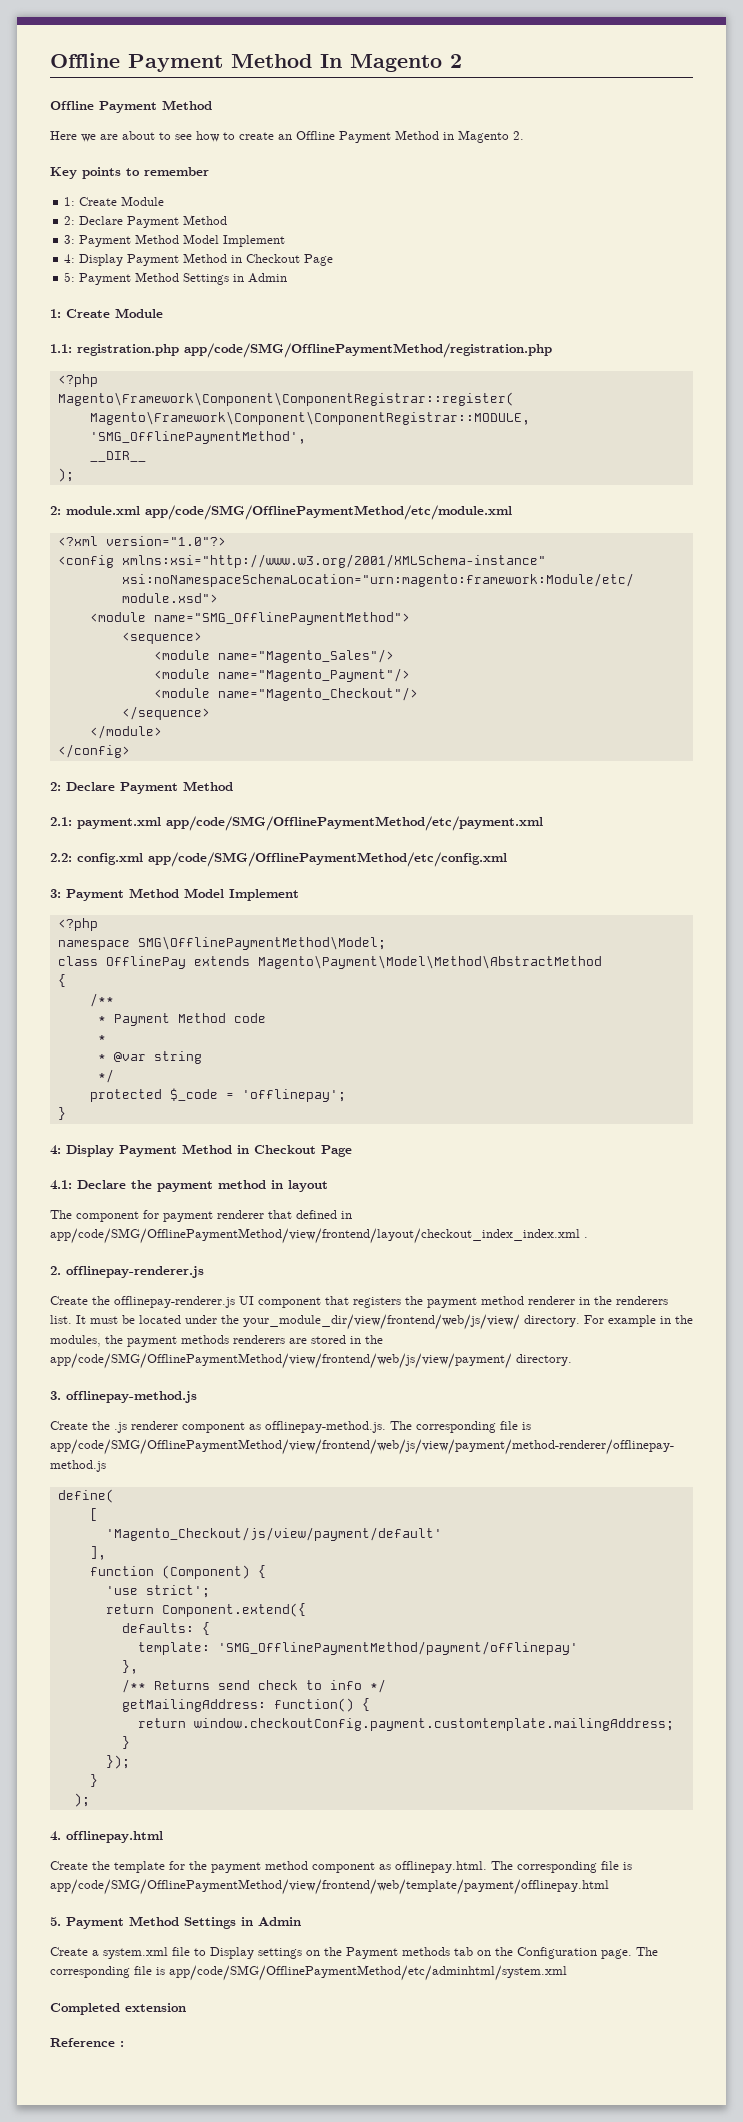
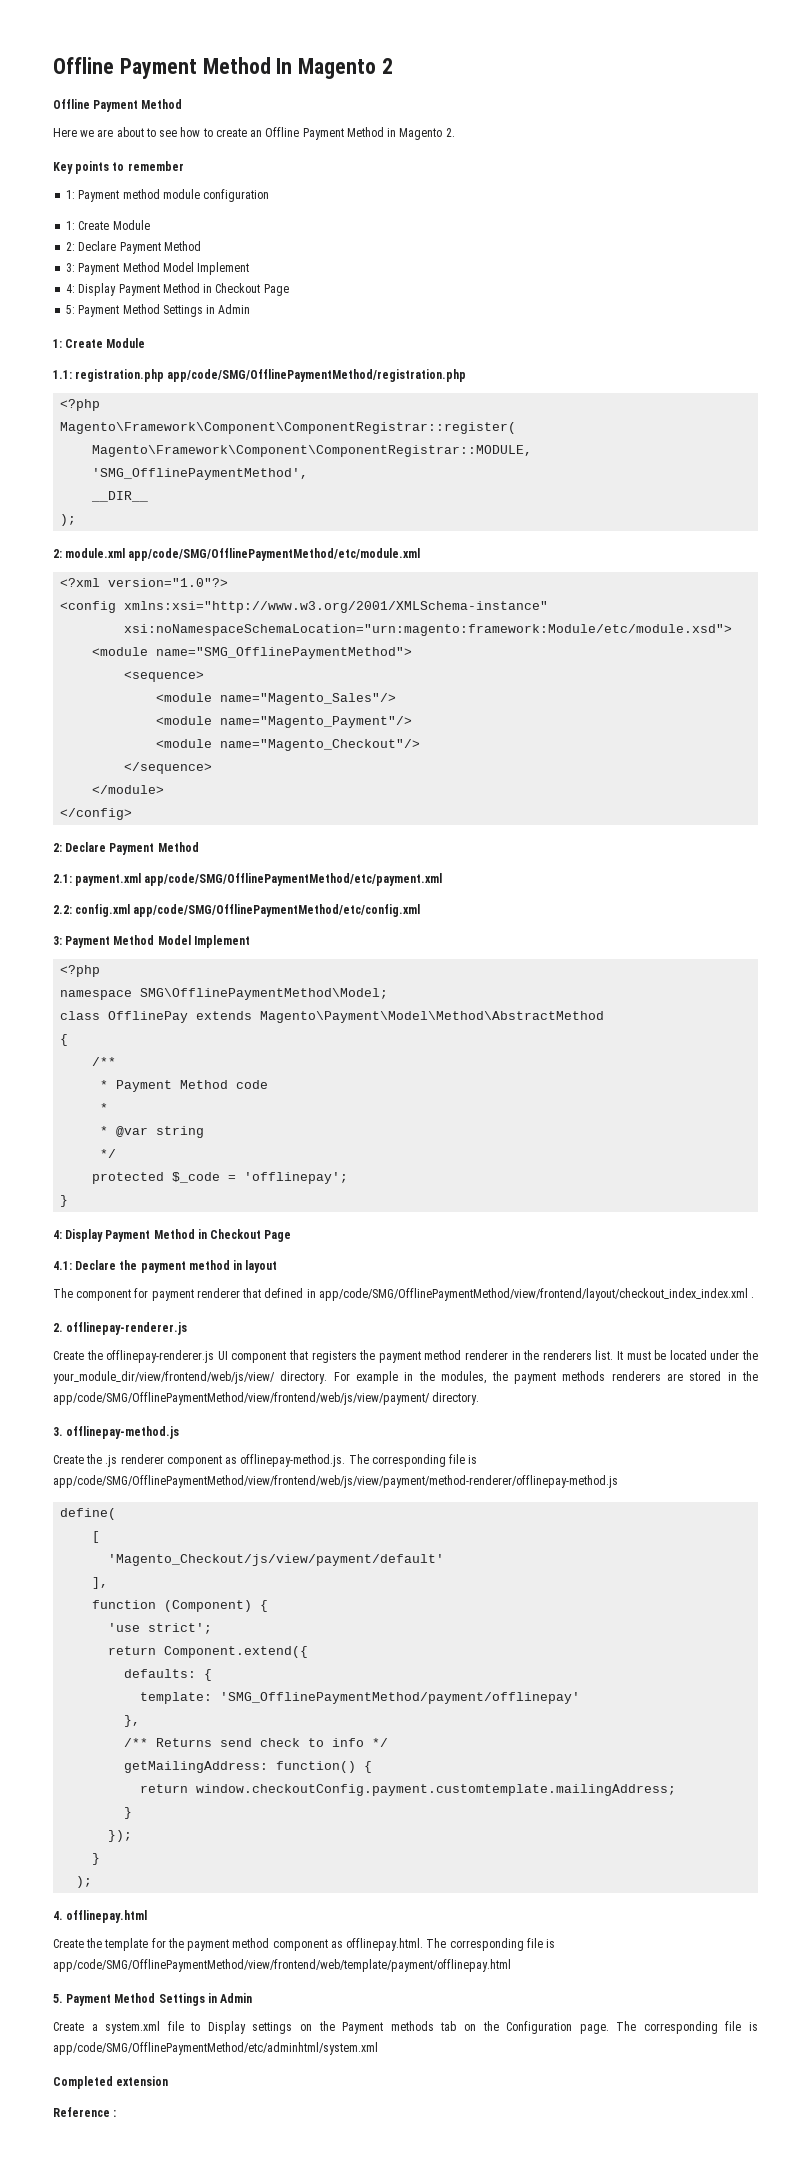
(209, 171) none -> [66,189,270,202] // 1: Payment method module configuration

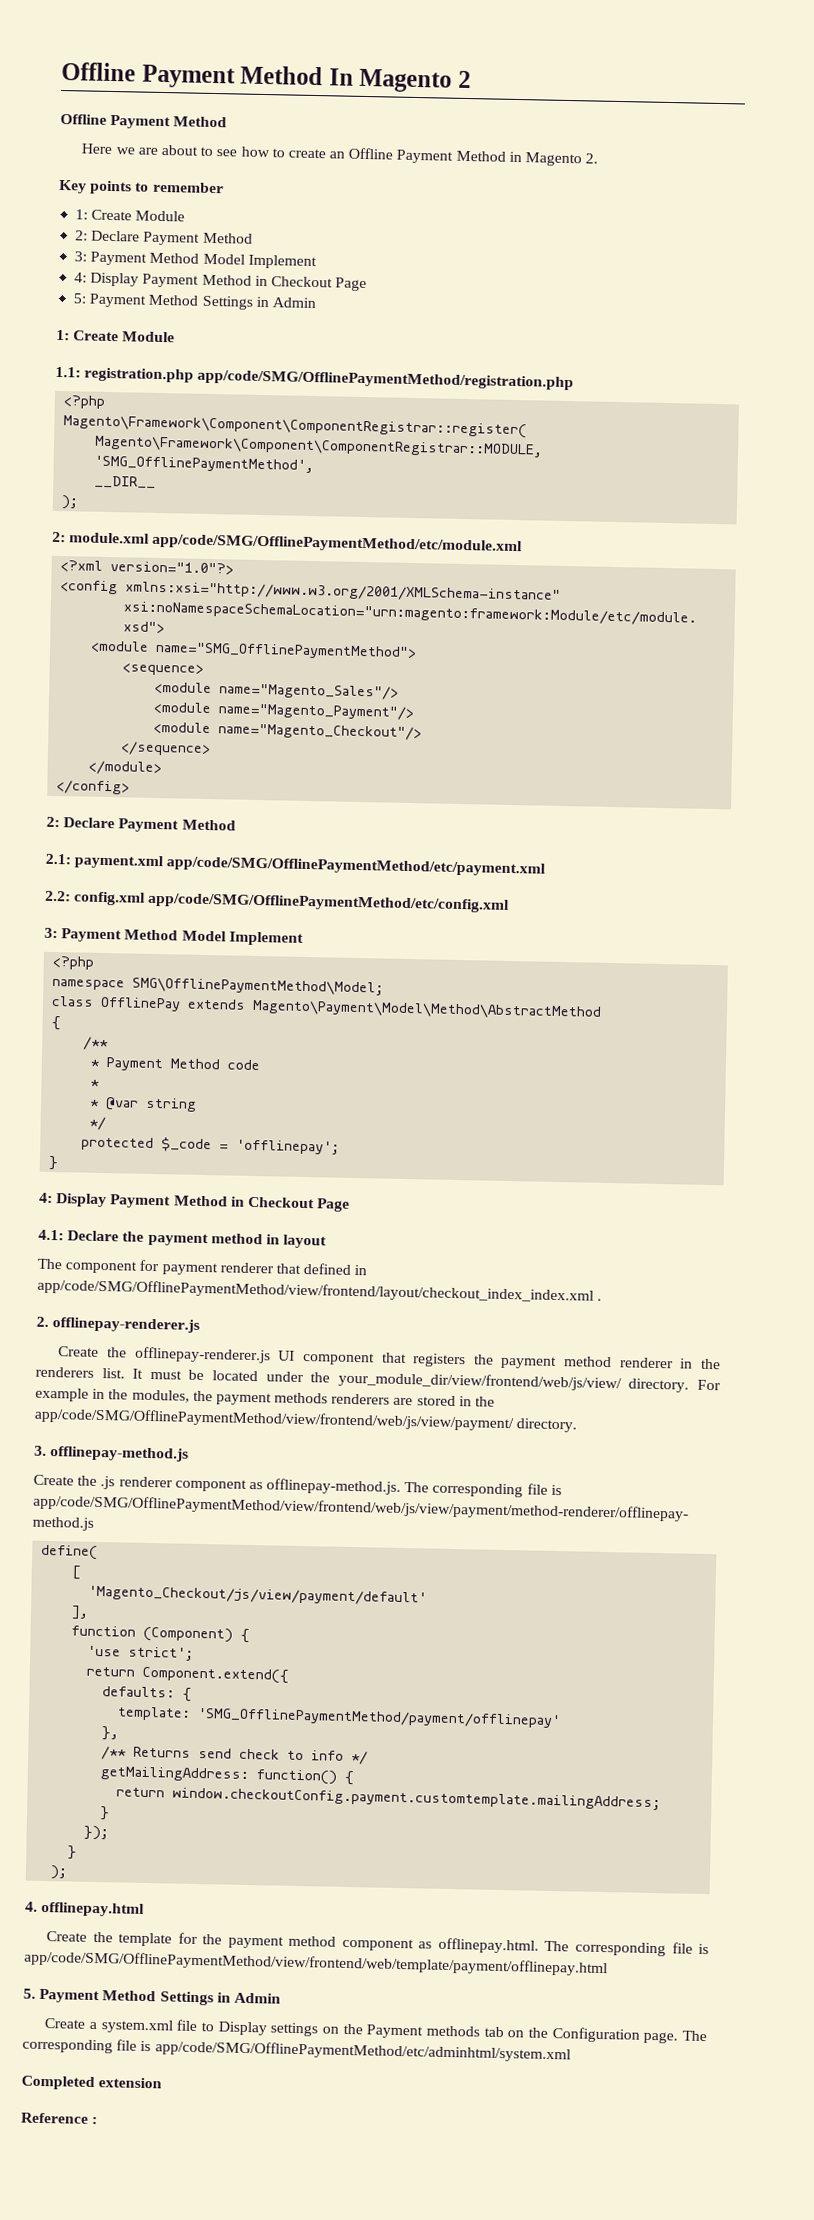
[66,189,270,202] // 1: Payment method module configuration -> (224, 187) none

